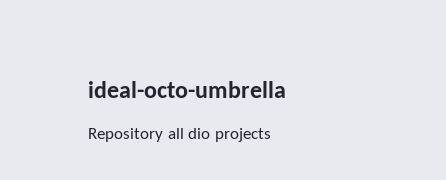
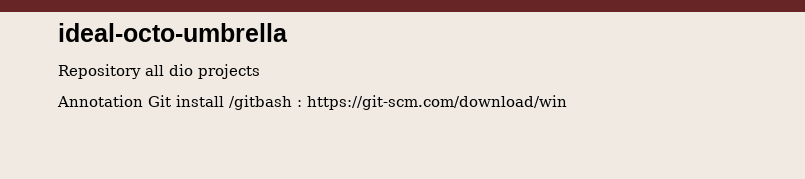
(271, 135) none -> [57,95,567,110] // Annotation Git install /gitbash : https://git-scm.com/download/win

